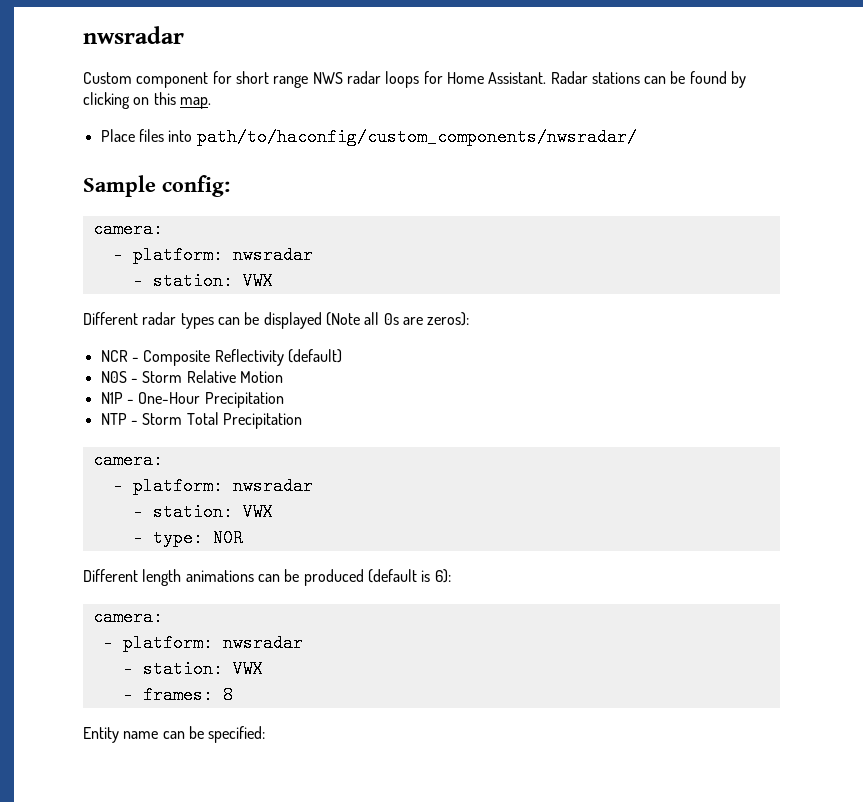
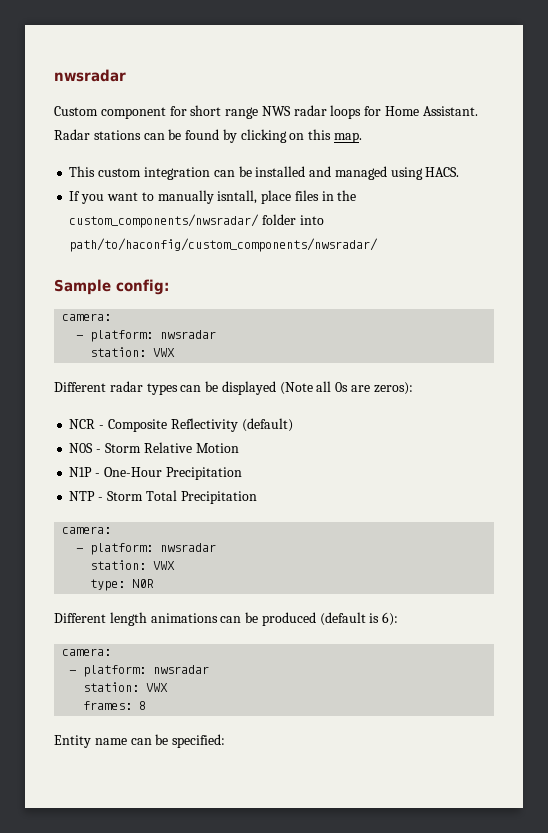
[100,129,164,142] Place files -> [69,166,460,180] [69,190,357,204] [69,214,297,228] This custom integration can be installed and managed using HACS. // If you want to manually isntall, place files in the custom_components/nwsradar/ folder
[132,272,143,290] - -> (217, 334) none
[132,503,273,521] [132,529,143,547] - station: VWX // - -> [90,560,176,570] station: VWX //
[122,660,263,678] [122,686,133,704] - station: VWX // - -> [83,682,169,692] station: VWX //

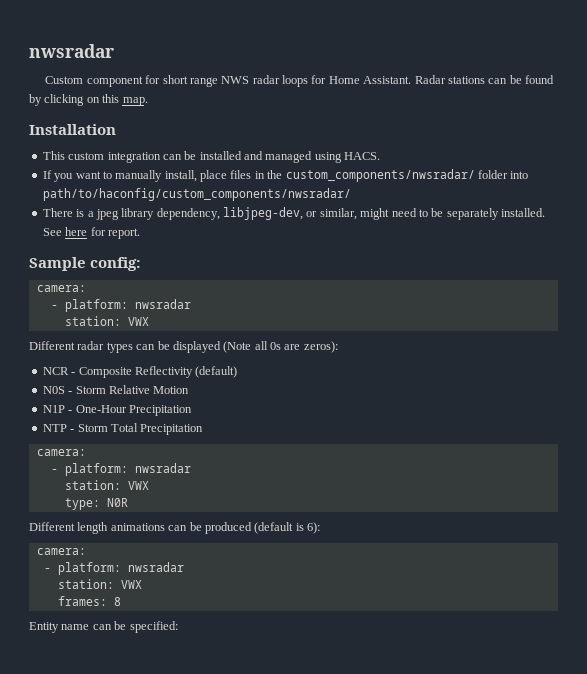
(363, 137) none -> [29,124,116,135] // Installation
[217,190,258,204] isntall, -> [164,170,197,182] install,
(379, 245) none -> [42,207,545,220] [42,227,140,239] // There is a jpeg library dependency, libjpeg-dev, or similar, might need to be separately installed. See here for report.

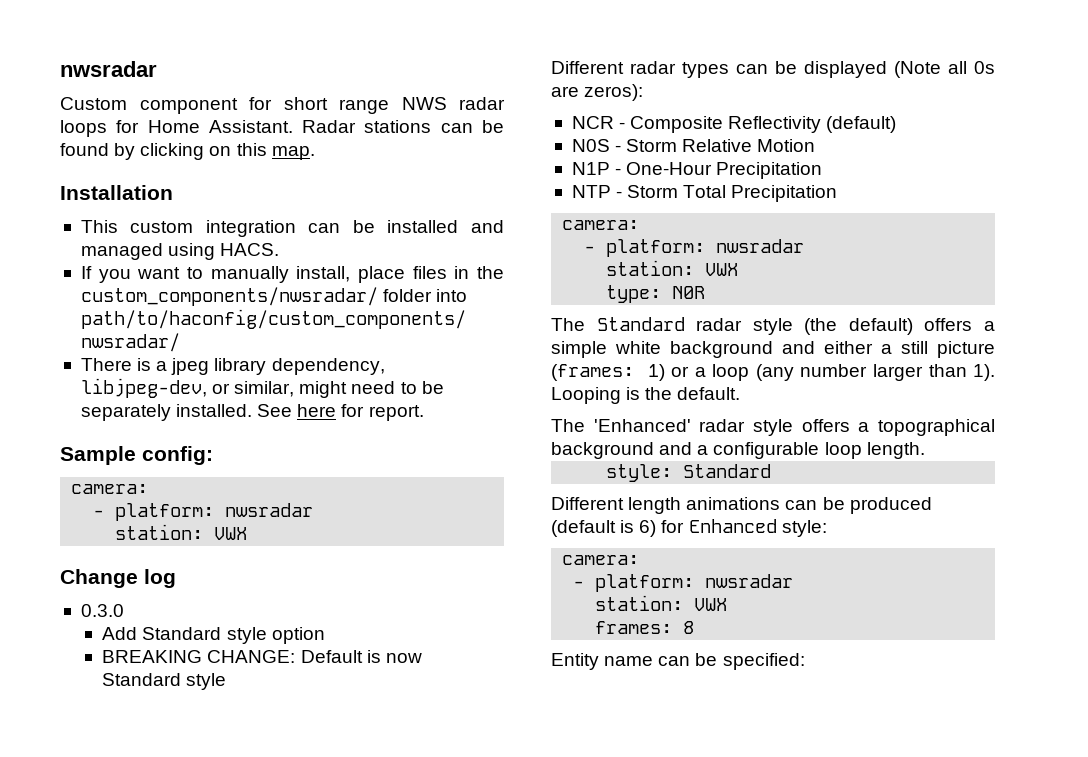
(149, 321) none -> [60,569,176,588] [80,604,124,617] [102,627,325,644] [102,650,422,663] [102,673,227,690] // Change log // 0.3.0 // Add Standard style option // BREAKING CHANGE: Default is now Standard style
(128, 502) none -> [551,317,995,335] [551,341,995,358] [551,364,995,381] [551,387,741,404] [551,419,996,436] [551,442,925,459] [606,464,772,482] // The Standard radar style (the default) offers a simple white background and either a still picture (frames: 1) or a loop (any number larger than 1). Looping is the default. // The 'Enhanced' radar style offers a topographical background and a configurable loop length. // style: Standard
[307,522,320,534] 6): -> [639,519,827,537] 6) for Enhanced style:

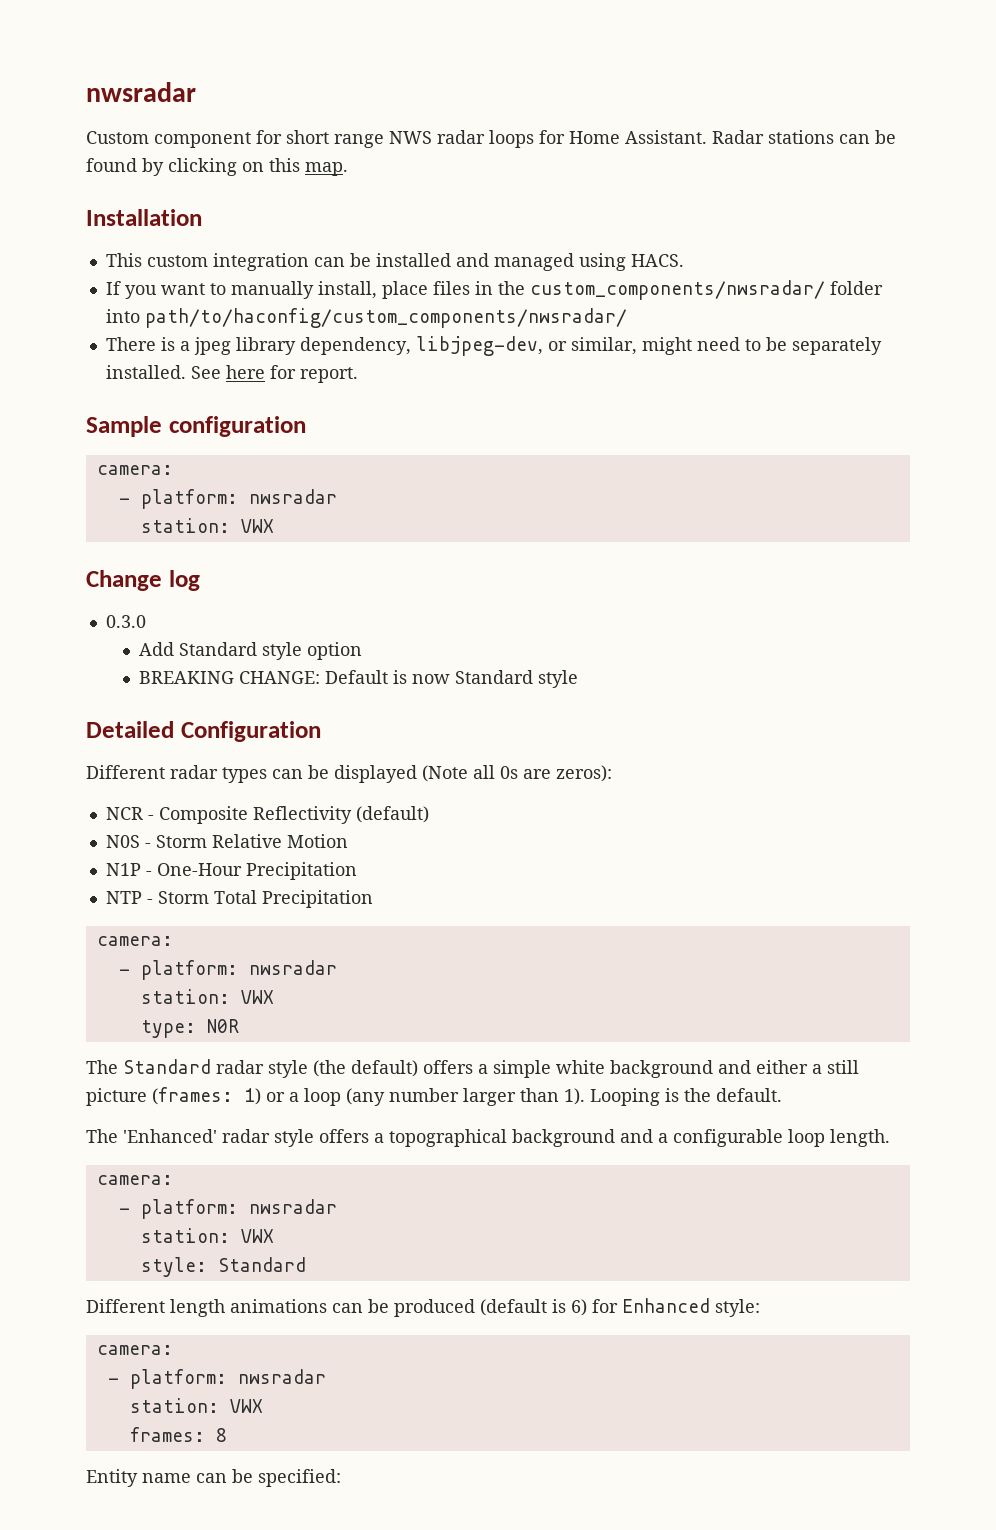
[142,446,213,465] config: -> [168,416,306,437] configuration
(227, 681) none -> [86,721,321,742] // Detailed Configuration
(925, 450) none -> [96,1175,173,1185] [118,1199,337,1219] [140,1228,274,1243] // camera: // - platform: nwsradar // station: VWX

